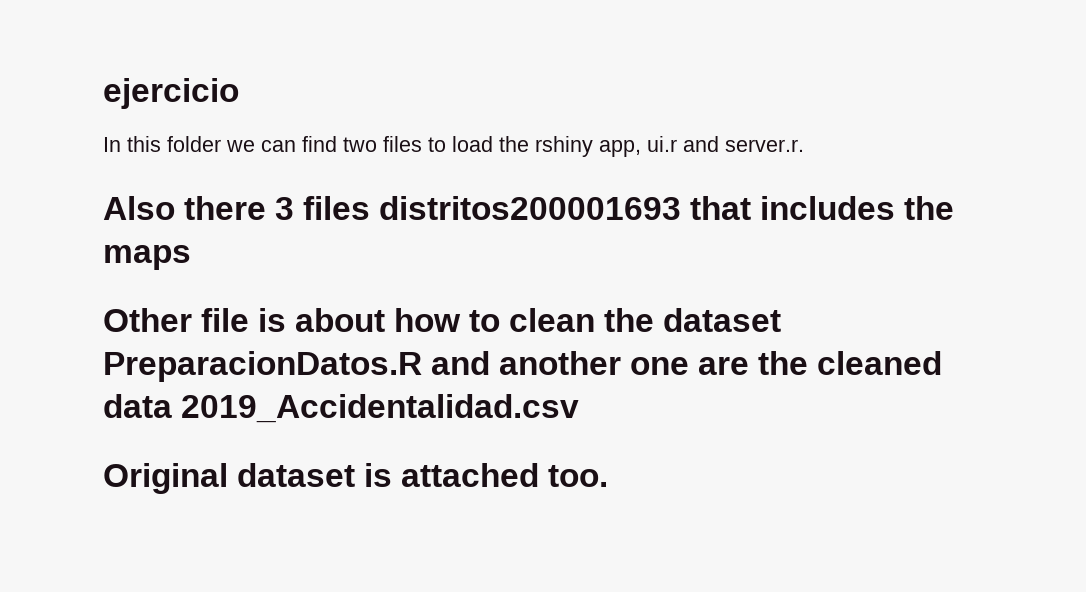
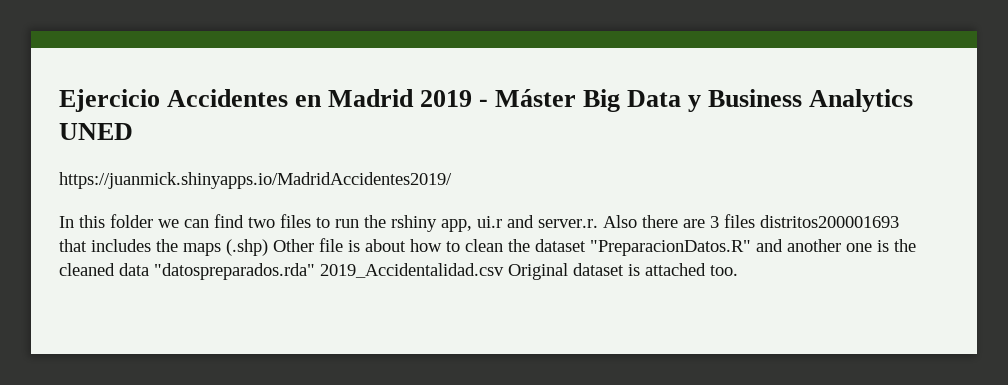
[103,78,239,109] ejercicio -> [59,89,914,112] [59,123,133,140] [59,172,452,189] Ejercicio Accidentes en Madrid 2019 - Máster Big Data y Business Analytics UNED // https://juanmick.shinyapps.io/MadridAccidentes2019/
[452,136,493,152] load -> [335,219,359,228] run
(804, 145) // -> (598, 223) none
(267, 208) none -> [683,219,705,228] are
(191, 257) // -> [226,239,268,256] (.shp)
[103,351,422,382] PreparacionDatos.R -> [590,240,751,256] "PreparacionDatos.R"
[698,357,750,375] are -> [877,240,889,252] is
(172, 406) none -> [154,263,315,280] "datospreparados.rda"
(580, 408) // -> (504, 270) none

